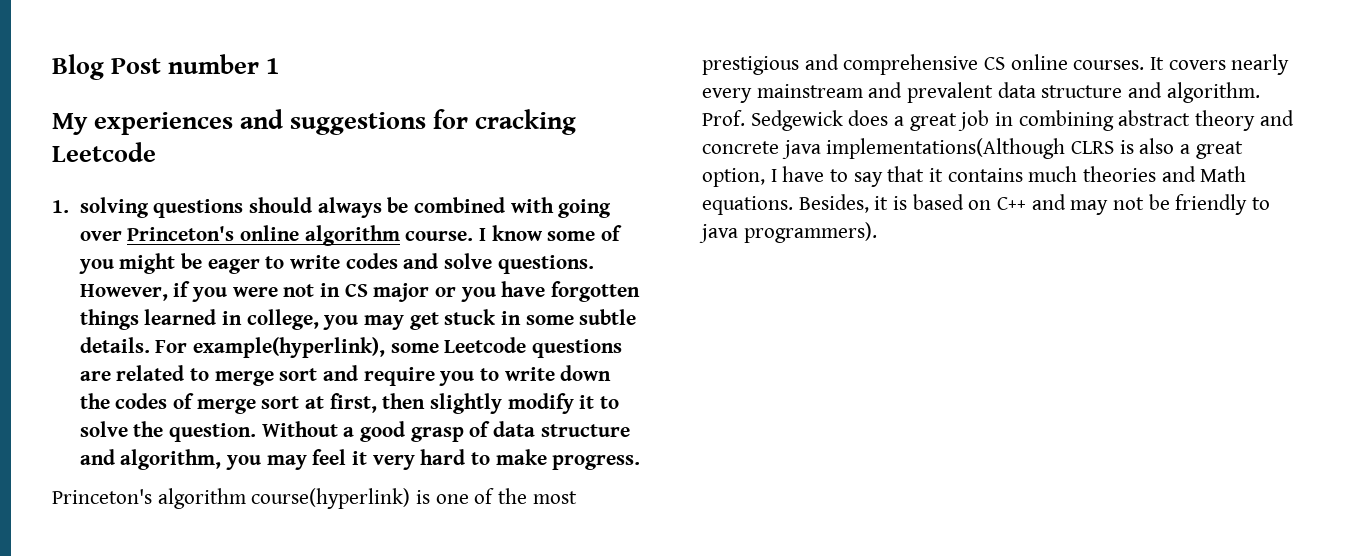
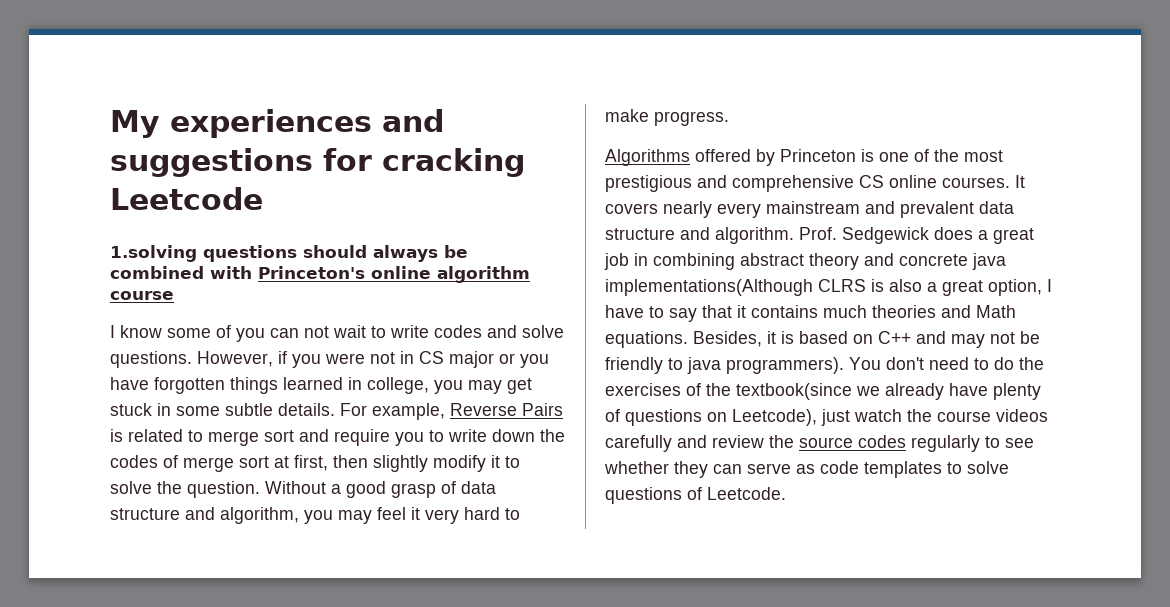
[52,54,279,80] Blog Post number 1 // -> (110, 124) none
[52,197,149,218] 1. solving -> [110,245,197,262] 1.solving
[558,199,612,218] [79,231,122,241] going over -> (252, 272) none
[405,231,474,241] course. -> [110,291,174,300] course //
[119,253,260,274] might be eager -> [270,325,366,338] can not wait
[192,337,622,358] [79,371,111,381] example(hyperlink), some Leetcode questions are -> [372,403,563,420] [110,429,123,442] example, Reverse Pairs is
[52,488,411,509] Princeton's algorithm course(hyperlink) -> [605,149,856,166] Algorithms offered by Princeton
(877, 232) none -> [849,357,1044,370] [605,383,1041,400] [605,409,1048,426] [605,435,1034,452] [604,461,1009,478] [605,487,786,504] You don't need to do the exercises of the textbook(since we already have plenty of questions on Leetcode), just watch the course videos carefully and review the source codes regularly to see whether they can serve as code templates to solve questions of Leetcode.

